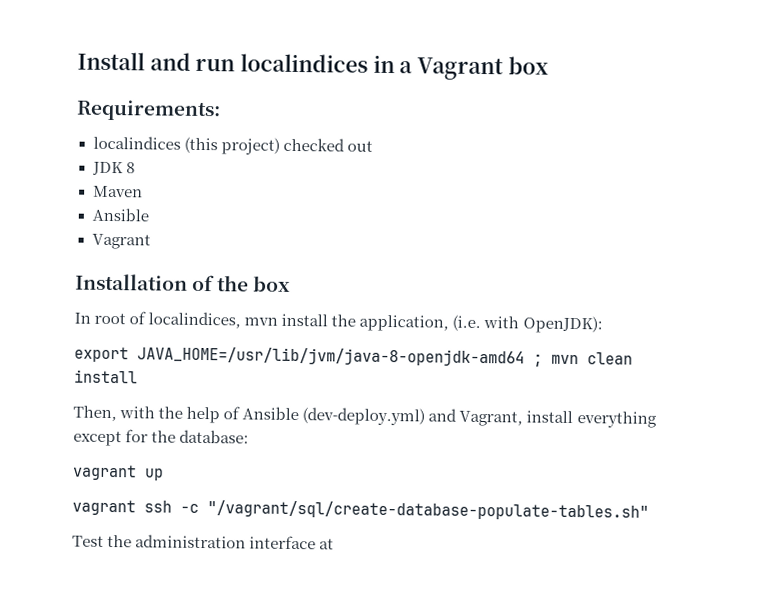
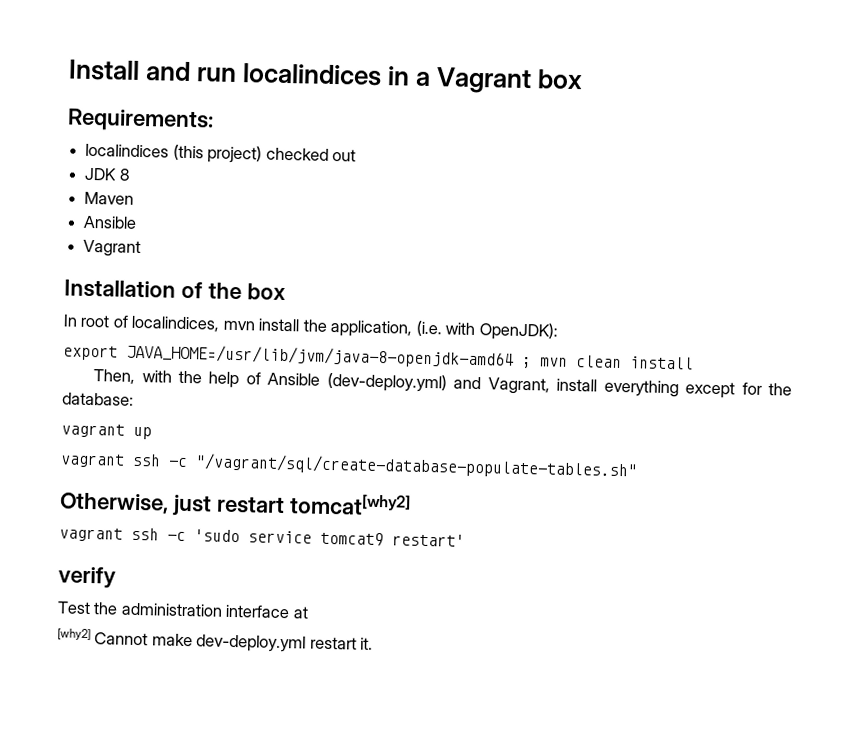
(649, 510) none -> [59,492,411,517] [59,527,465,547] [58,566,116,589] // Otherwise, just restart tomcat[why2] // vagrant ssh -c 'sudo service tomcat9 restart' // verify
(335, 544) none -> [57,628,374,653] // [why2] Cannot make dev-deploy.yml restart it.

